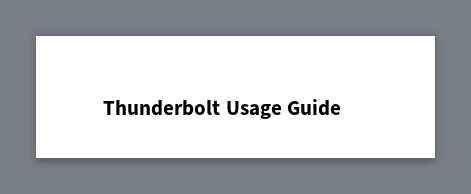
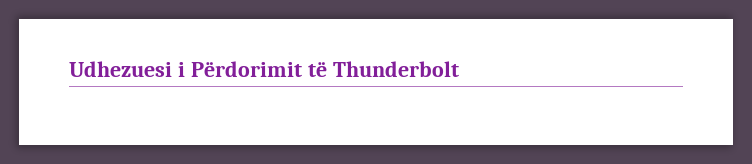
[103,99,342,119] Thunderbolt Usage Guide -> [69,61,459,77] Udhezuesi i Përdorimit të Thunderbolt

